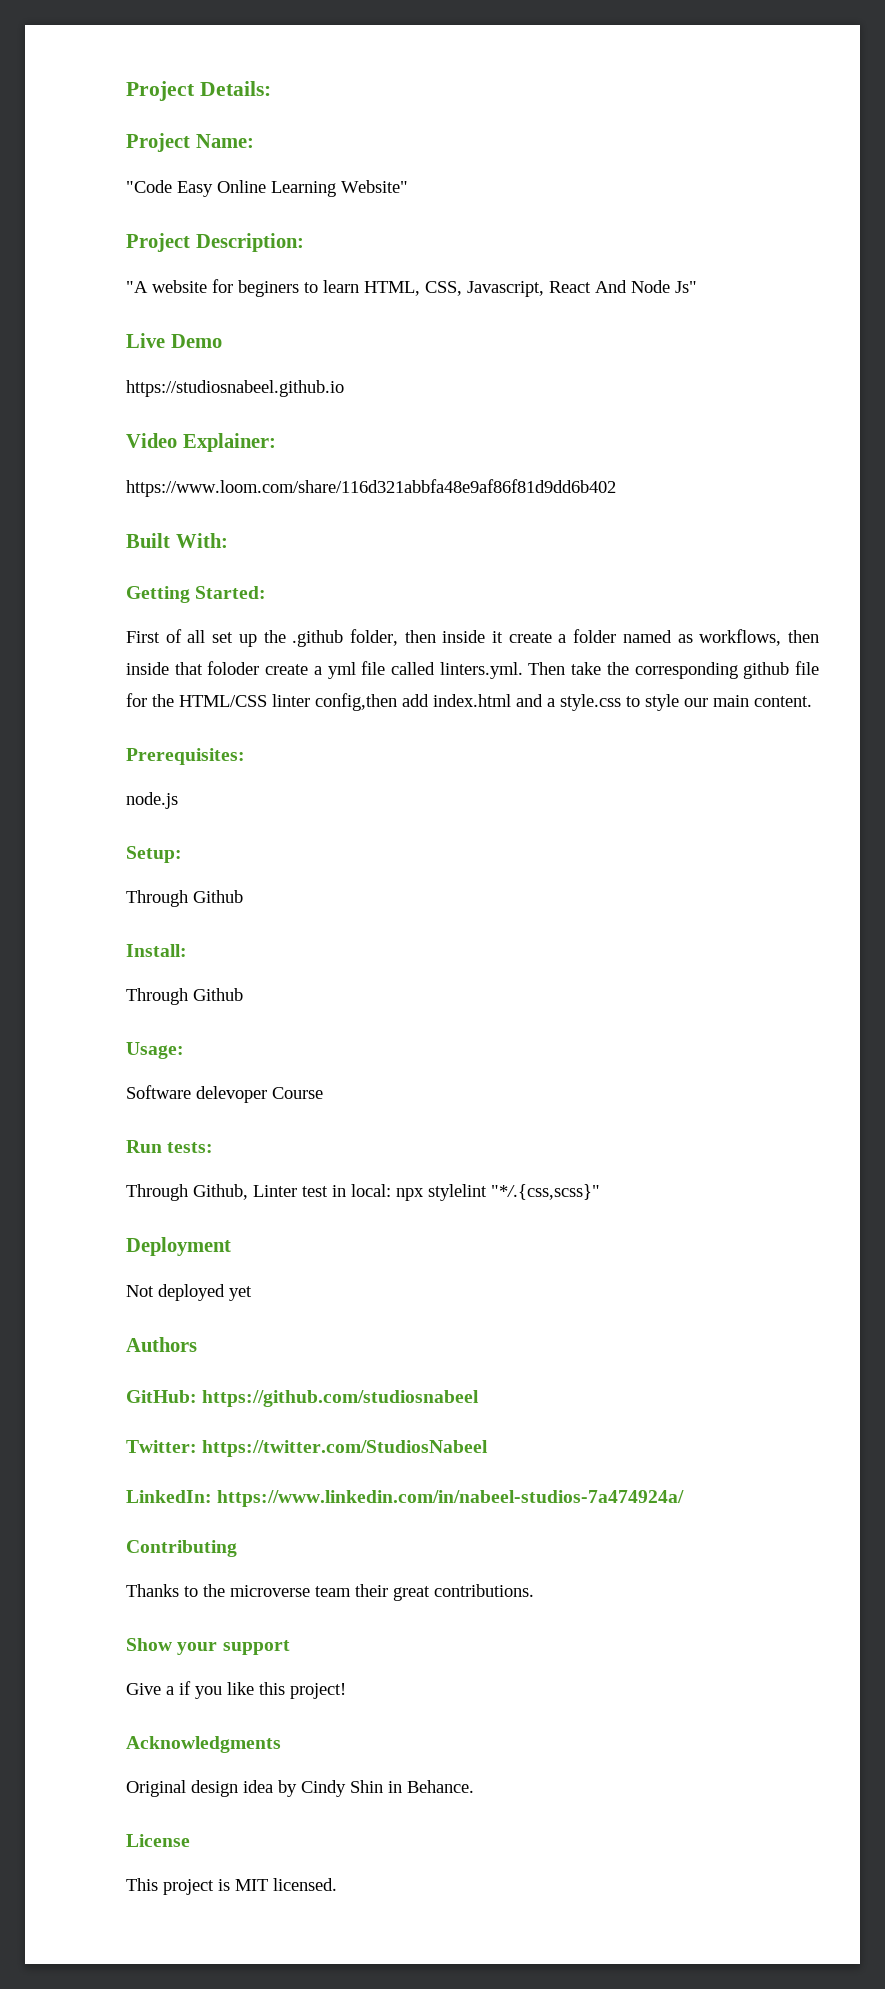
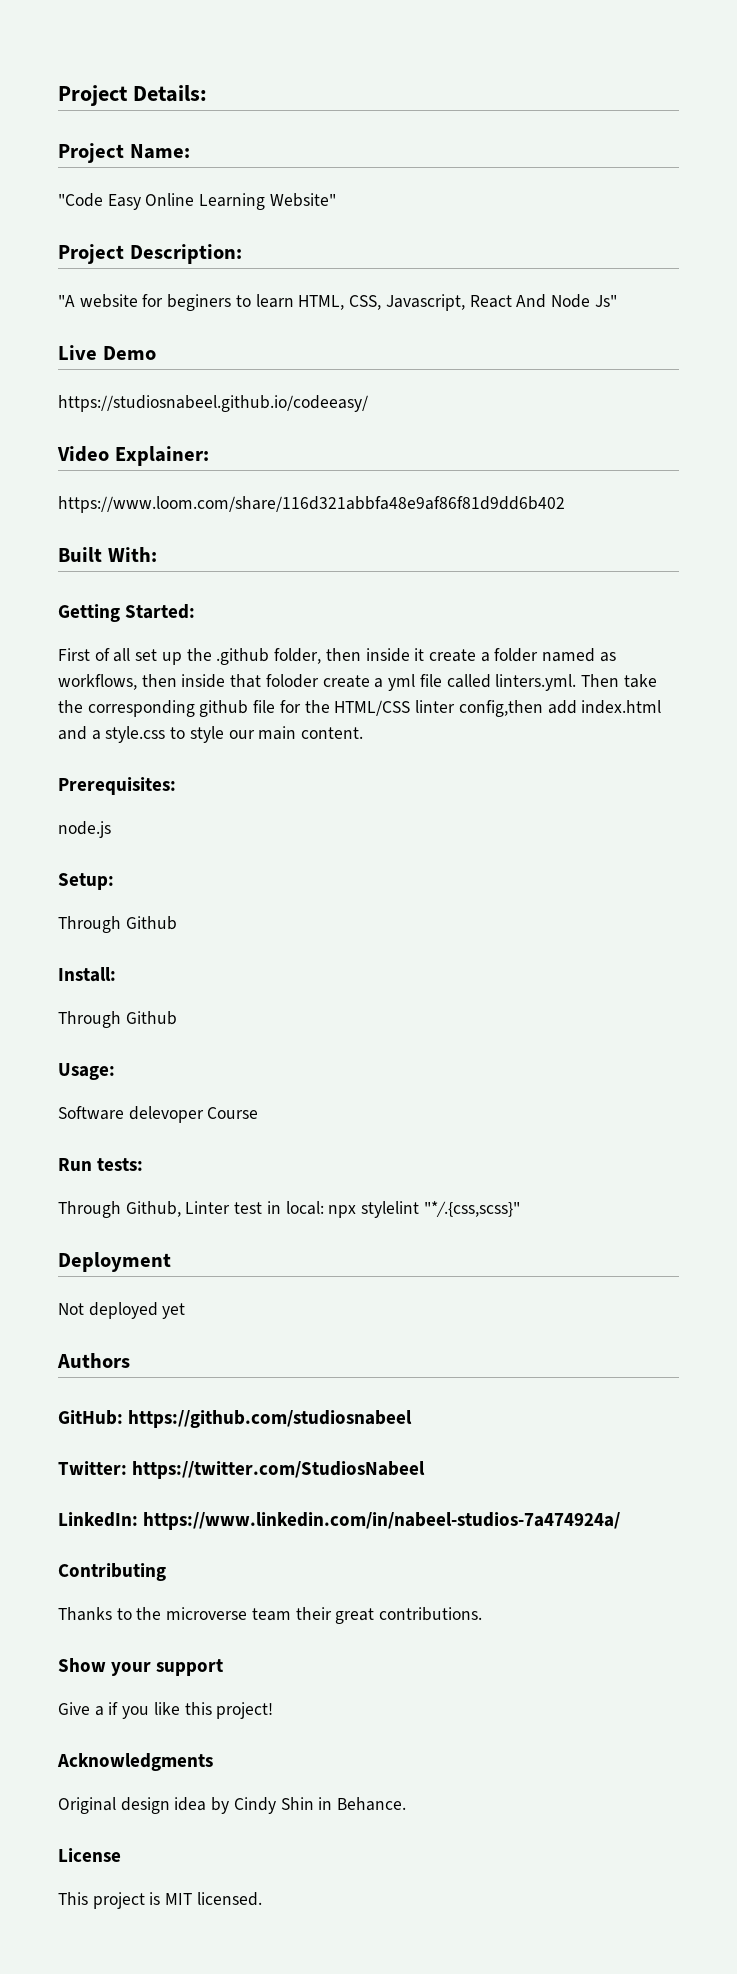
[126,380,344,397] https://studiosnabeel.github.io -> [58,395,368,412] https://studiosnabeel.github.io/codeeasy/

